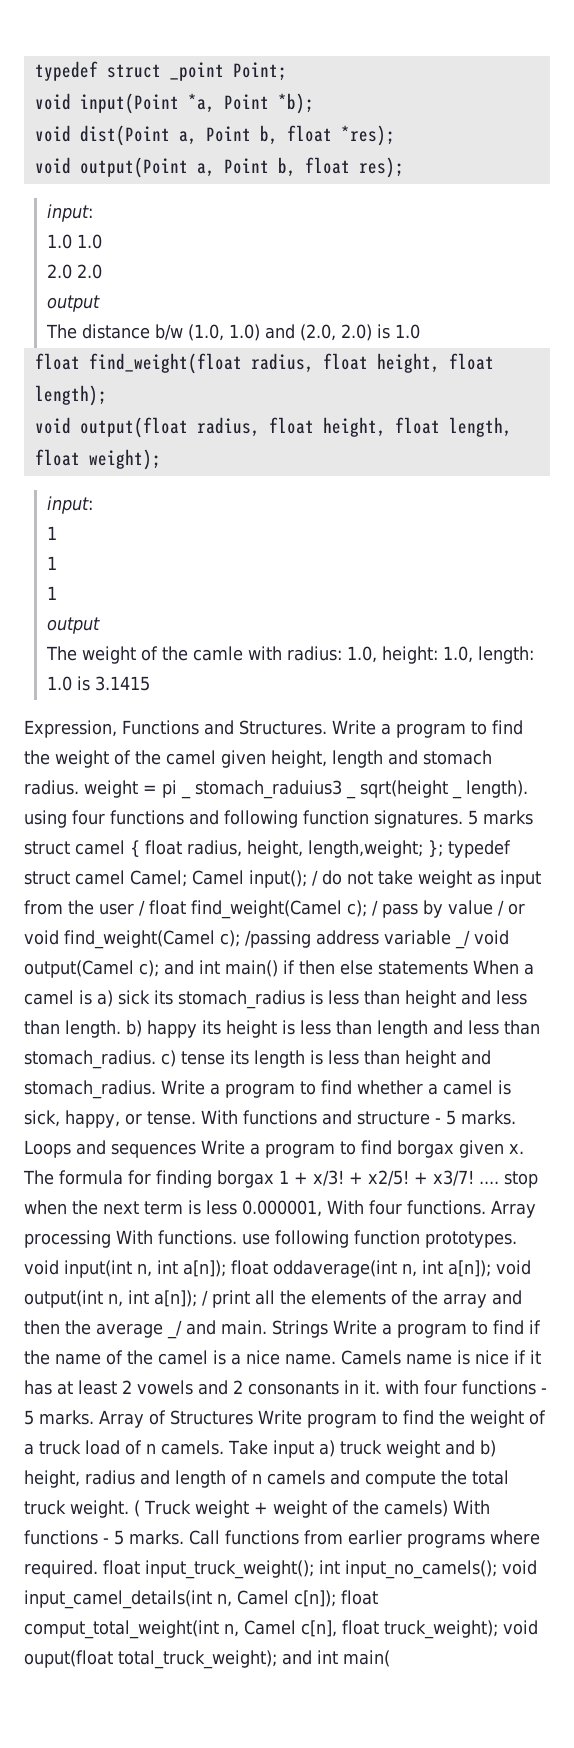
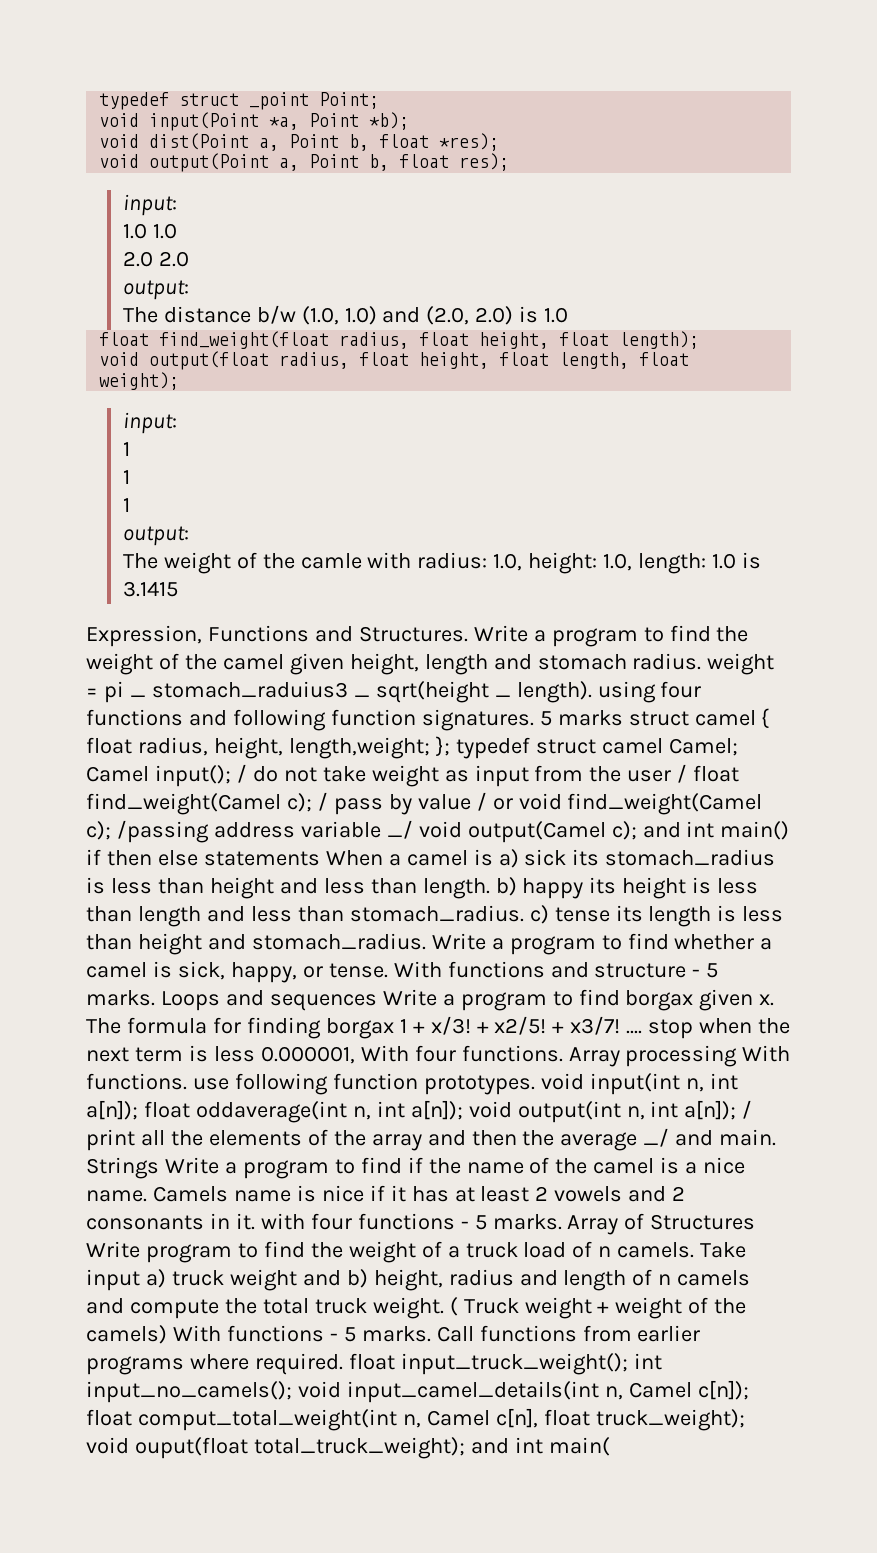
[46,295,100,312] output -> [122,280,189,300] output:
[46,617,100,634] output -> [122,526,189,546] output:

